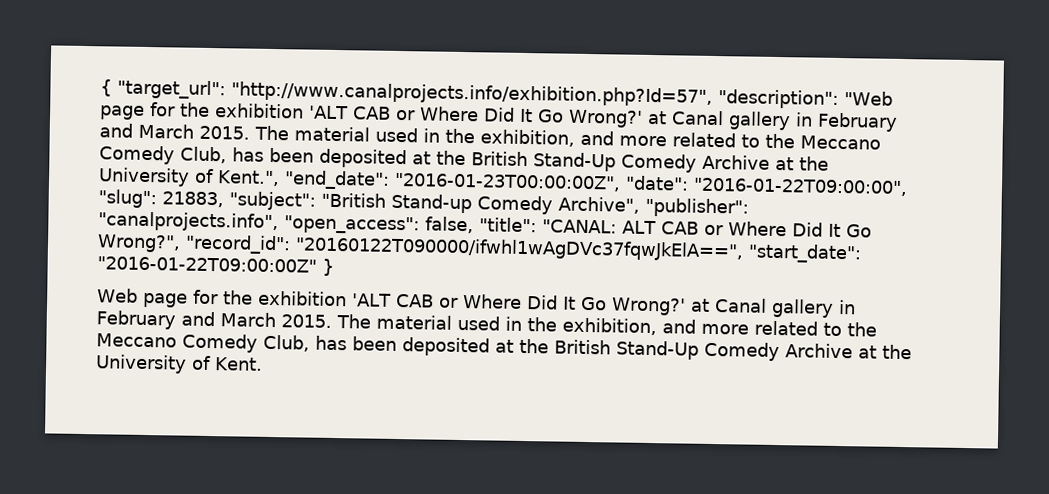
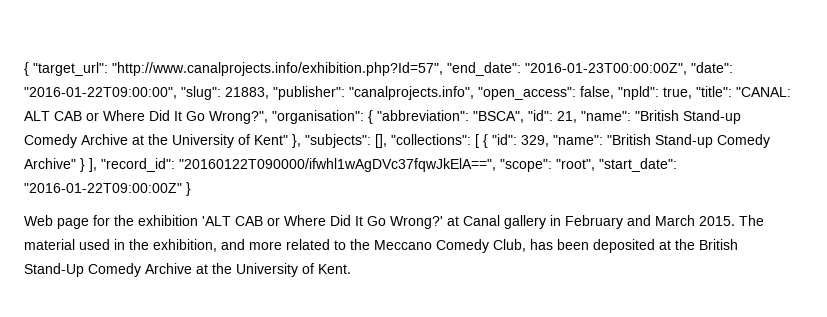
[717,89,893,109] [99,102,898,132] [99,123,881,150] [99,145,829,173] [98,167,280,187] "description": "Web page for the exhibition 'ALT CAB or Where Did It Go Wrong?' at Canal gallery in February and March 2015. The material used in the exhibition, and more related to the Meccano Comedy Club, has been deposited at the British Stand-Up Comedy Archive at the University of Kent.", -> (443, 69) none
[229,191,640,215] "subject": "British Stand-up Comedy Archive", -> (269, 93) none
(474, 225) none -> [618,86,692,100] "npld": true,
[184,234,744,262] "record_id": "20160122T090000/ifwhl1wAgDVc37fqwJkElA==", -> [272,110,741,124] [24,134,770,148] [24,158,595,172] "organisation": { "abbreviation": "BSCA", "id": 21, "name": "British Stand-up Comedy Archive at the University of Kent" }, "subjects": [], "collections": [ { "id": 329, "name": "British Stand-up Comedy Archive" } ], "record_id": "20160122T090000/ifwhl1wAgDVc37fqwJkElA==", "scope": "root",

